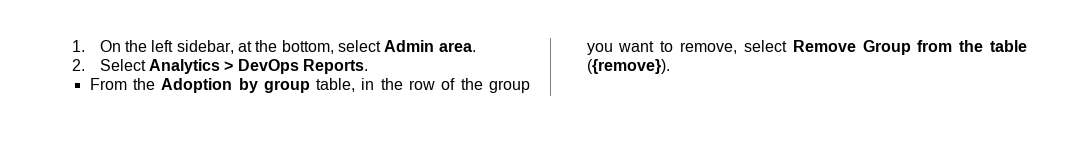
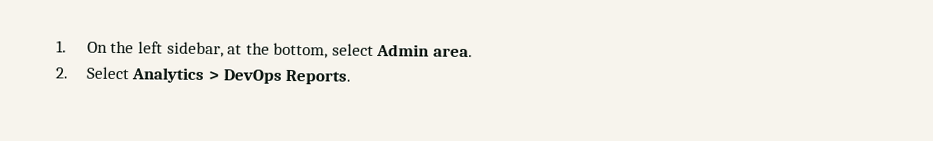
[89,78,530,93] [586,40,1027,55] [586,59,670,74] // From the Adoption by group table, in the row of the group you want to remove, select Remove Group from the table ({remove}). -> (352, 77) none

